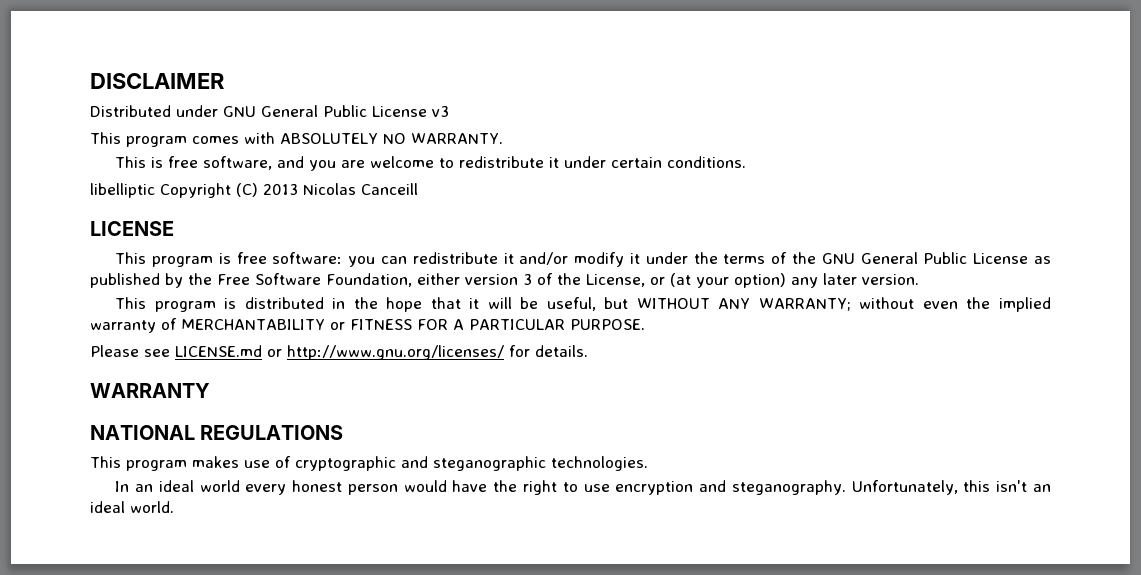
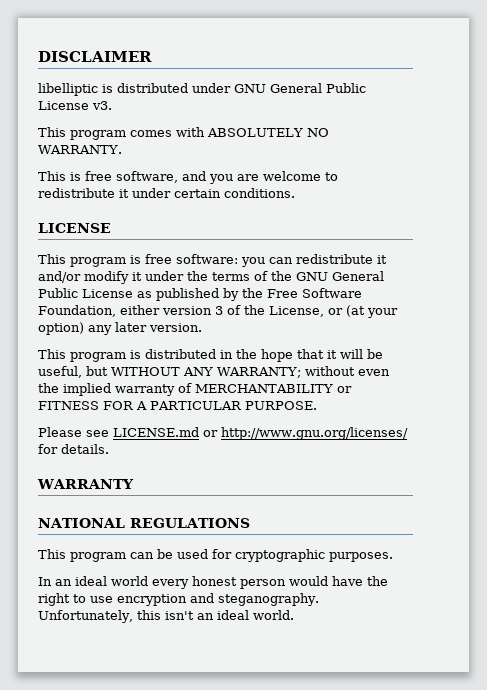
[90,105,171,117] Distributed -> [38,83,188,96] libelliptic is distributed
[432,106,449,117] v3 -> [92,101,112,110] v3.
[90,183,418,198] // libelliptic Copyright (C) 2013 Nicolas Canceill -> (295, 193) none
[192,456,648,471] makes use of cryptographic and steganographic technologies. -> [130,549,393,562] can be used for cryptographic purposes.

